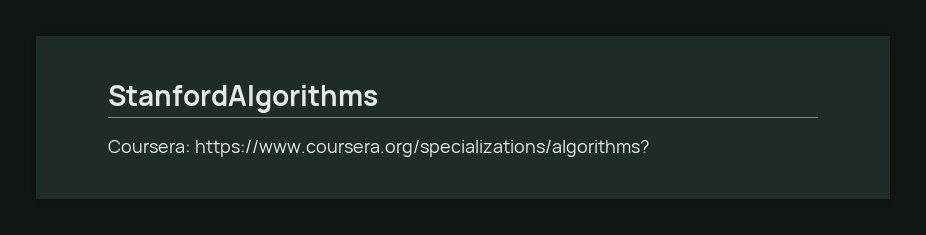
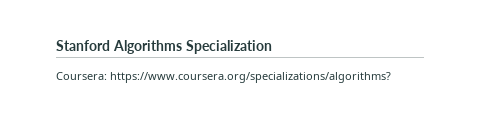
[108,85,378,113] StanfordAlgorithms -> [56,40,272,54] Stanford Algorithms Specialization

